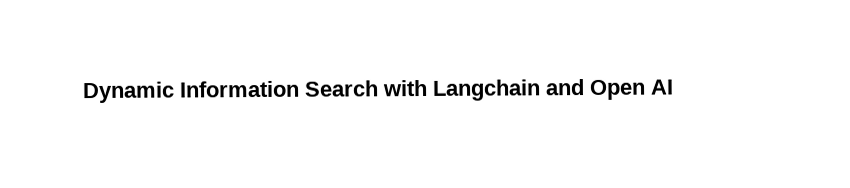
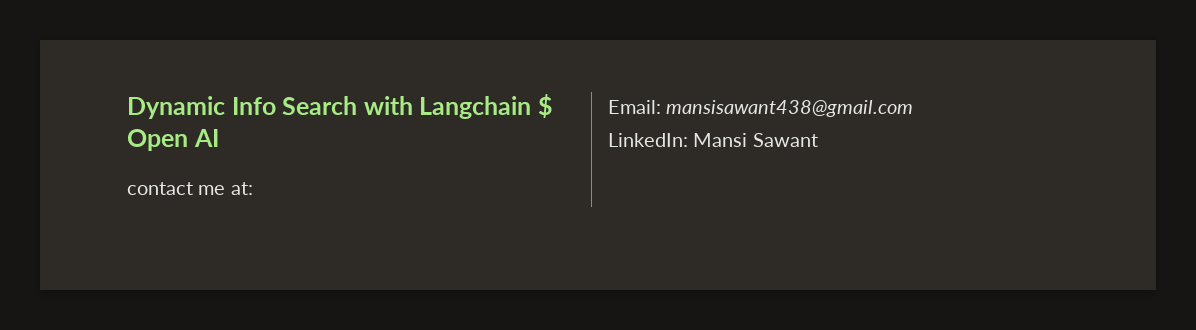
[179,80,300,98] Information -> [231,97,276,115] Info
[545,79,585,96] and -> [538,94,554,118] $
(674, 87) none -> [127,182,253,195] [608,100,914,117] [608,133,818,147] // contact me at: // Email: mansisawant438@gmail.com // LinkedIn: Mansi Sawant

